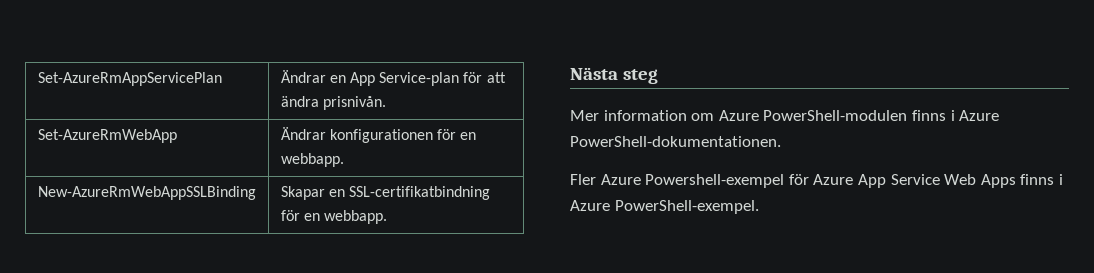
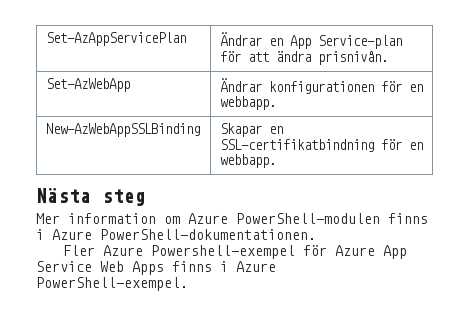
[37,72,222,86] Set-AzureRmAppServicePlan -> [45,32,186,46] Set-AzAppServicePlan
[37,129,177,143] Set-AzureRmWebApp -> [45,78,130,92] Set-AzWebApp
[37,186,256,200] New-AzureRmWebAppSSLBinding -> [45,123,200,137] New-AzWebAppSSLBinding

